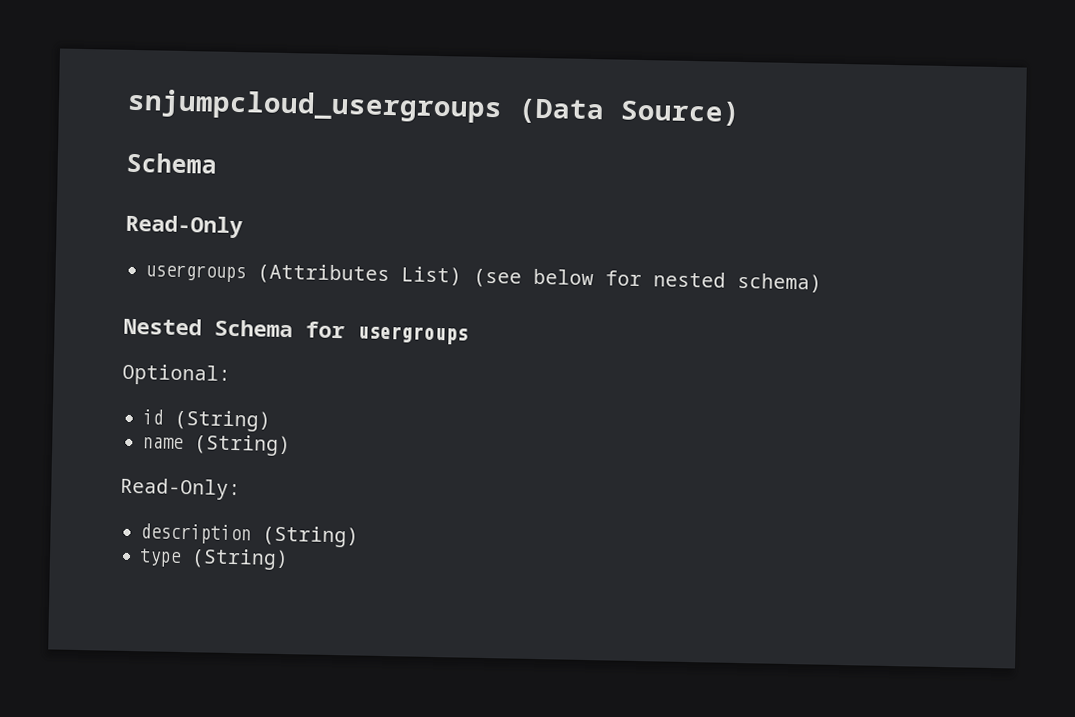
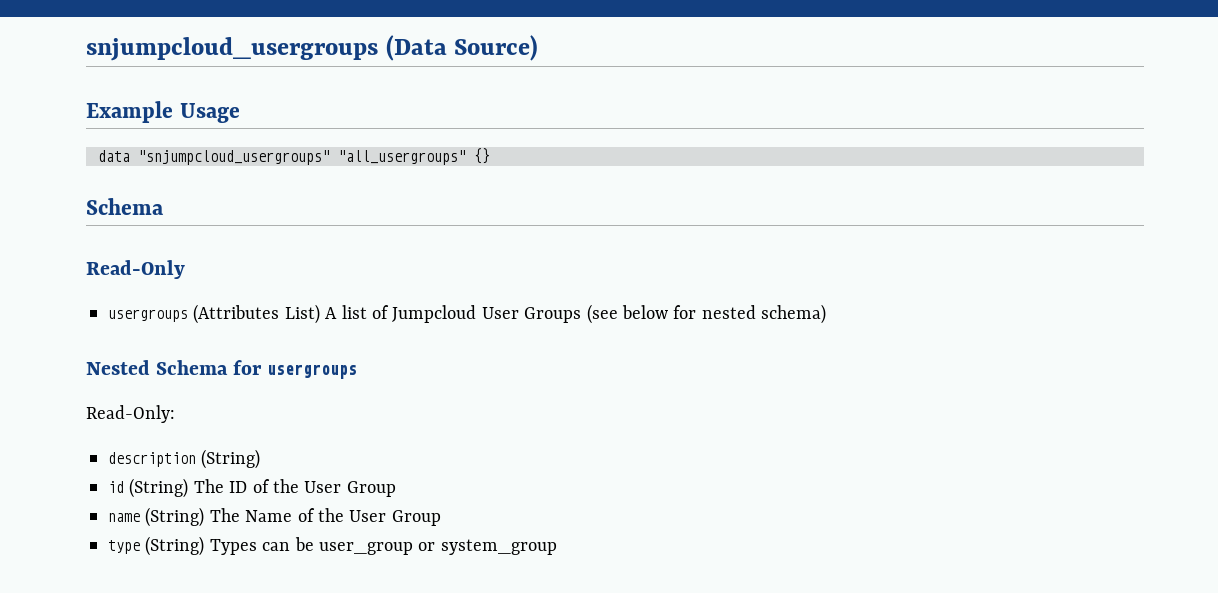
(741, 112) none -> [86,101,240,123] [98,148,490,165] // Example Usage // data "snjumpcloud_usergroups" "all_usergroups" {}
(463, 276) none -> [325,305,582,323] A list of Jumpcloud User Groups
[122,363,231,386] [142,409,272,432] [142,434,292,457] [120,477,241,501] [140,523,360,548] [139,548,290,571] Optional: // id (String) // name (String) // Read-Only: // description (String) // type (String) -> [86,405,175,423] [108,449,261,469] [108,478,396,498] [108,507,441,527] [108,536,557,556] Read-Only: // description (String) // id (String) The ID of the User Group // name (String) The Name of the User Group // type (String) Types can be user_group or system_group

